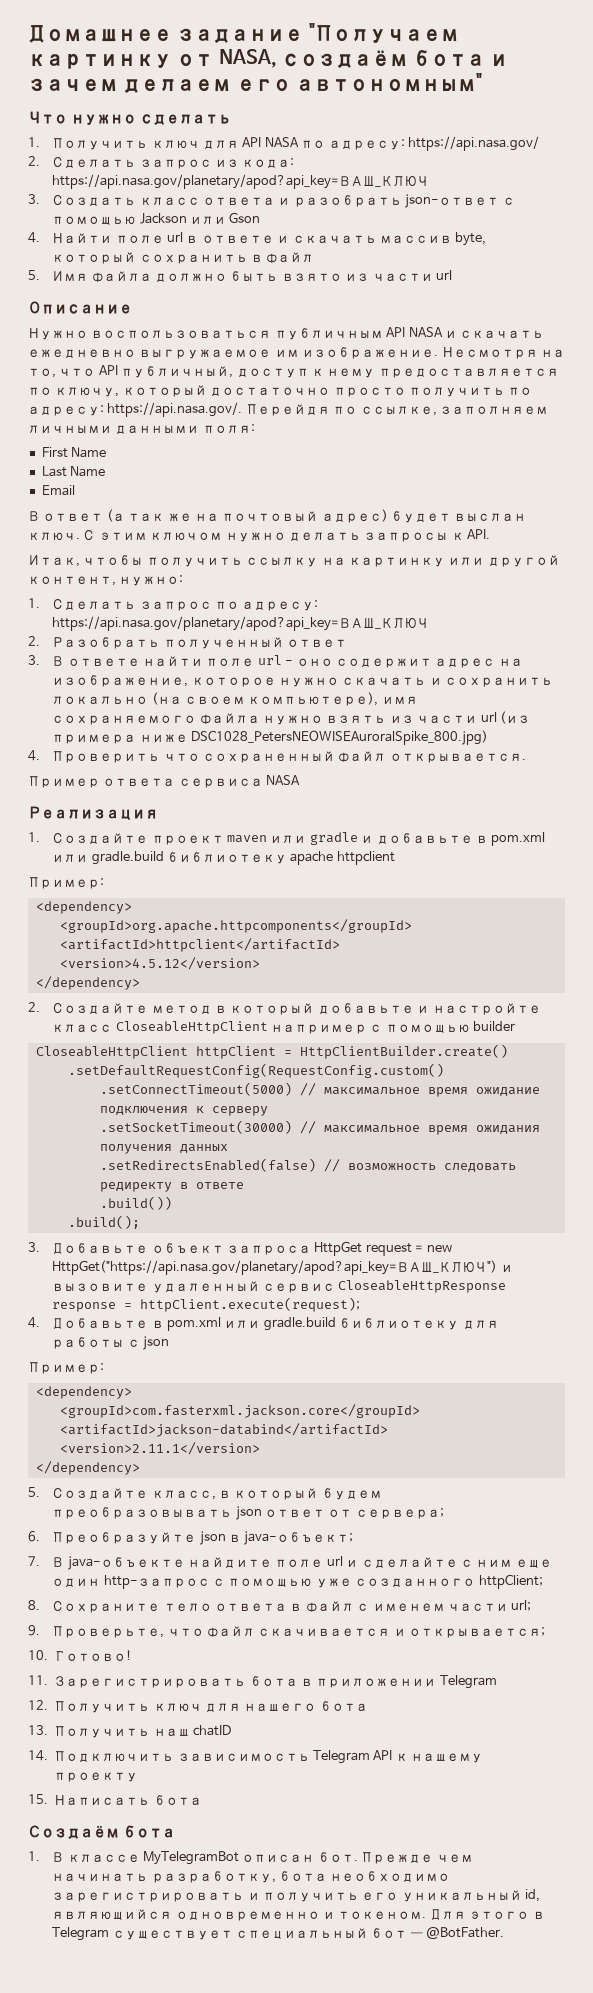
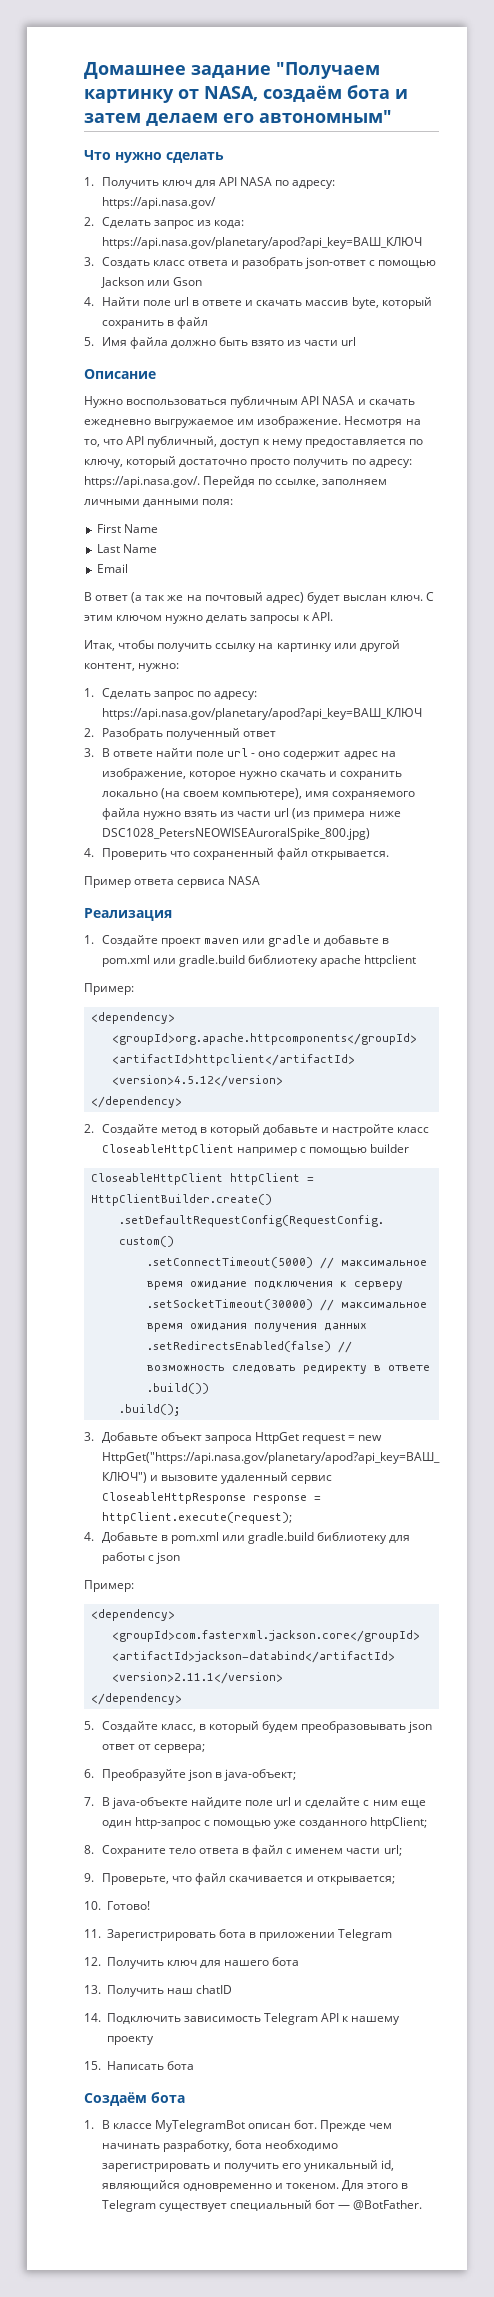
[28,78,118,92] зачем -> [84,113,141,123] затем

